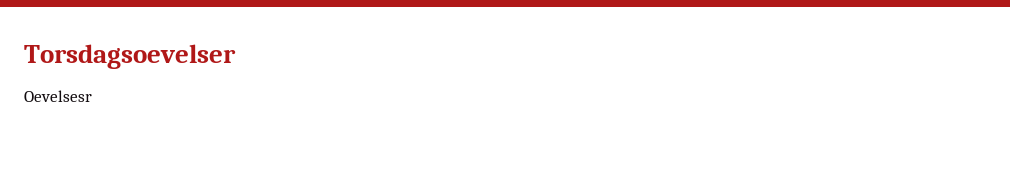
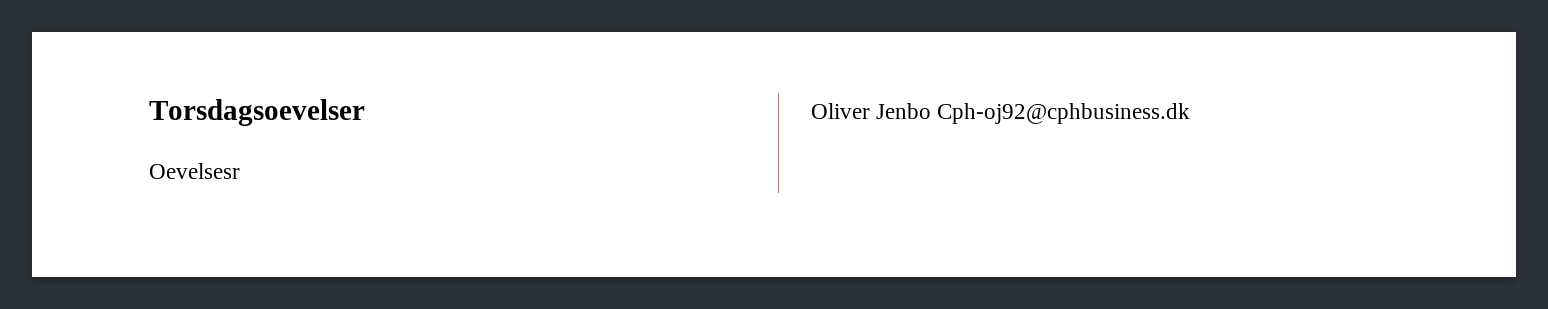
(92, 96) none -> [811,103,1191,124] // Oliver Jenbo Cph-oj92@cphbusiness.dk

